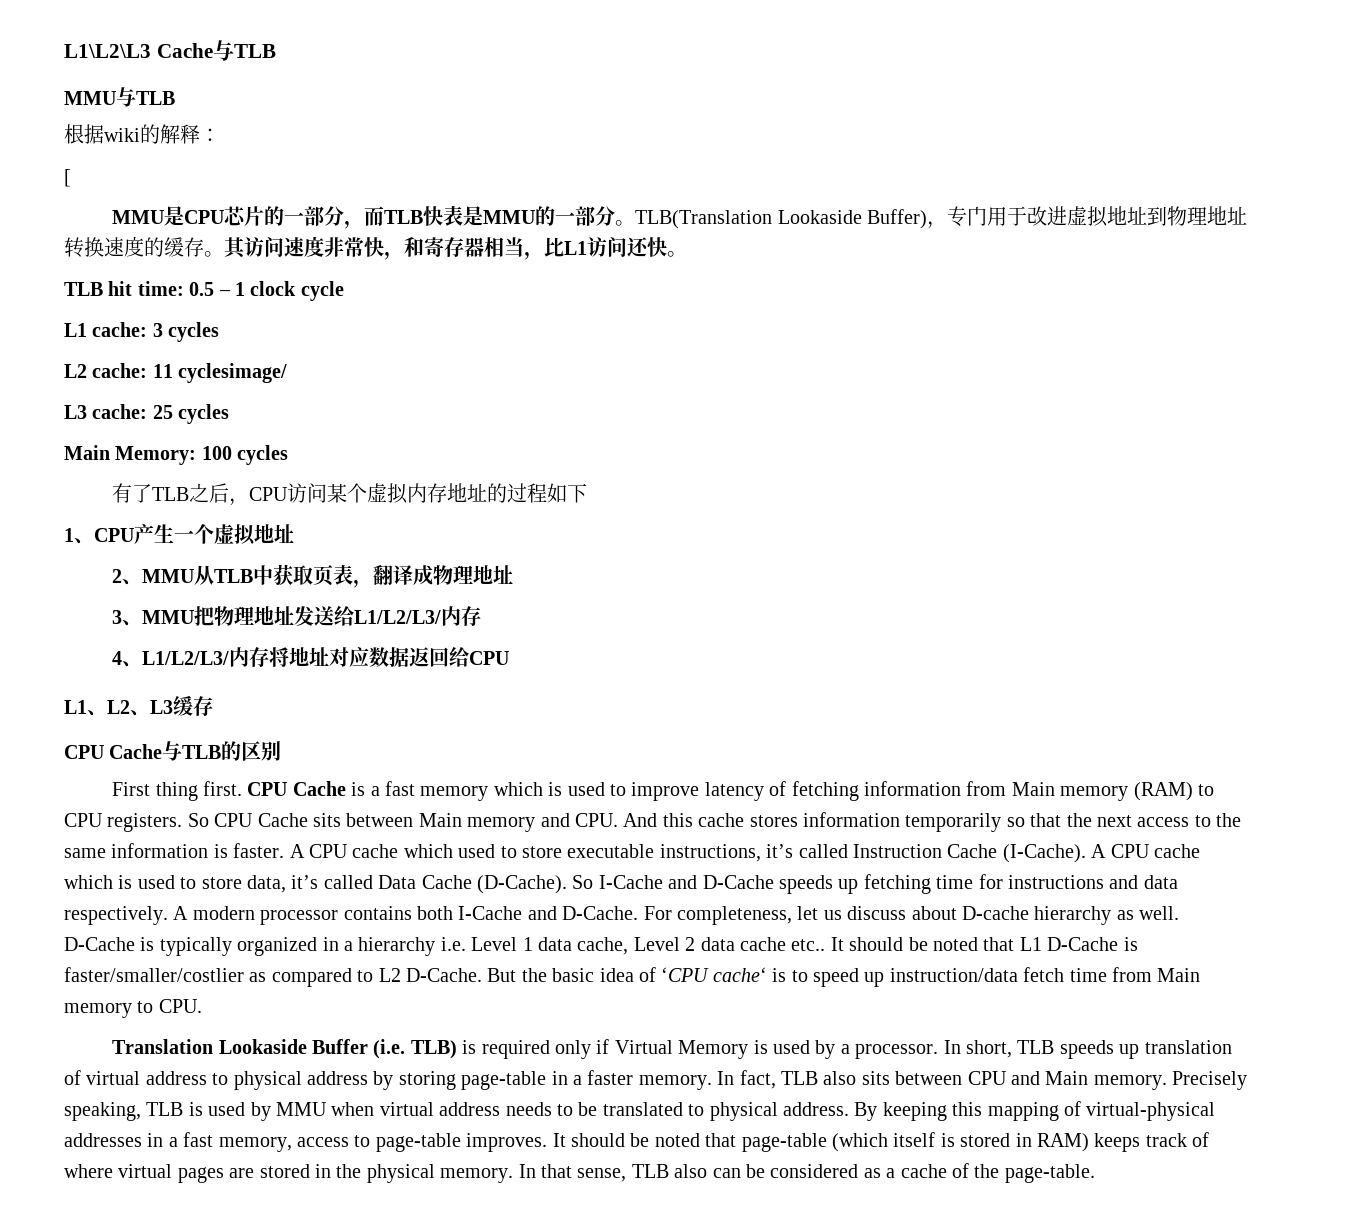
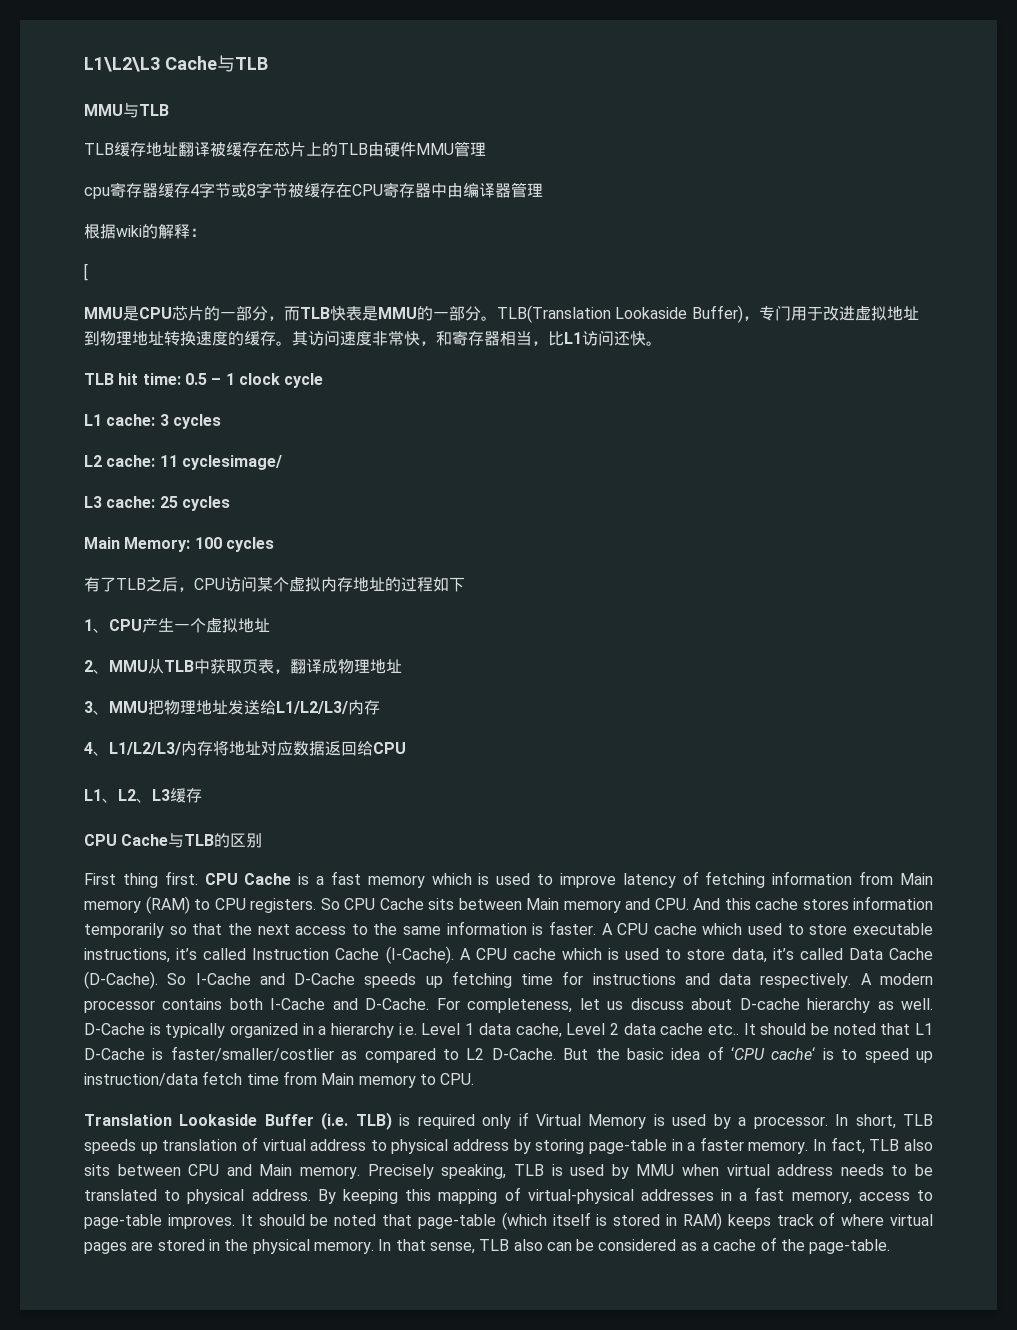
(175, 98) none -> [84,141,486,157] [84,182,543,199] // TLB缓存地址翻译被缓存在芯片上的TLB由硬件MMU管理 // cpu寄存器缓存4字节或8字节被缓存在CPU寄存器中由编译器管理

